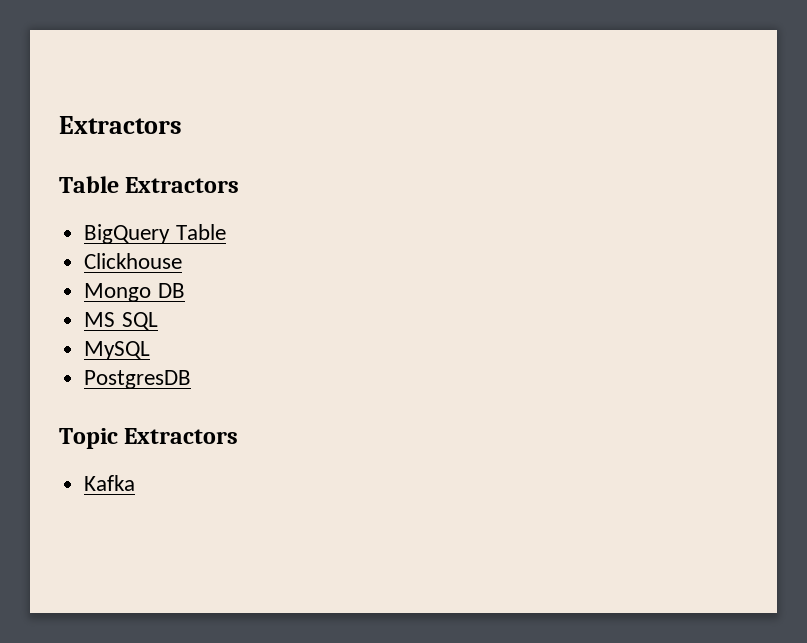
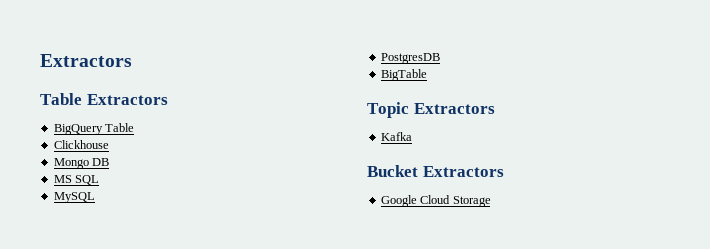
(192, 379) none -> [380,69,427,81] // BigTable
(136, 483) none -> [367,165,504,177] [380,195,491,207] // Bucket Extractors // Google Cloud Storage

